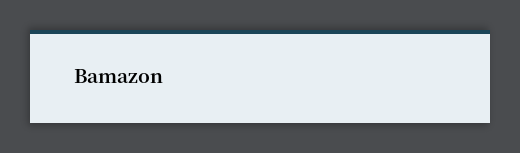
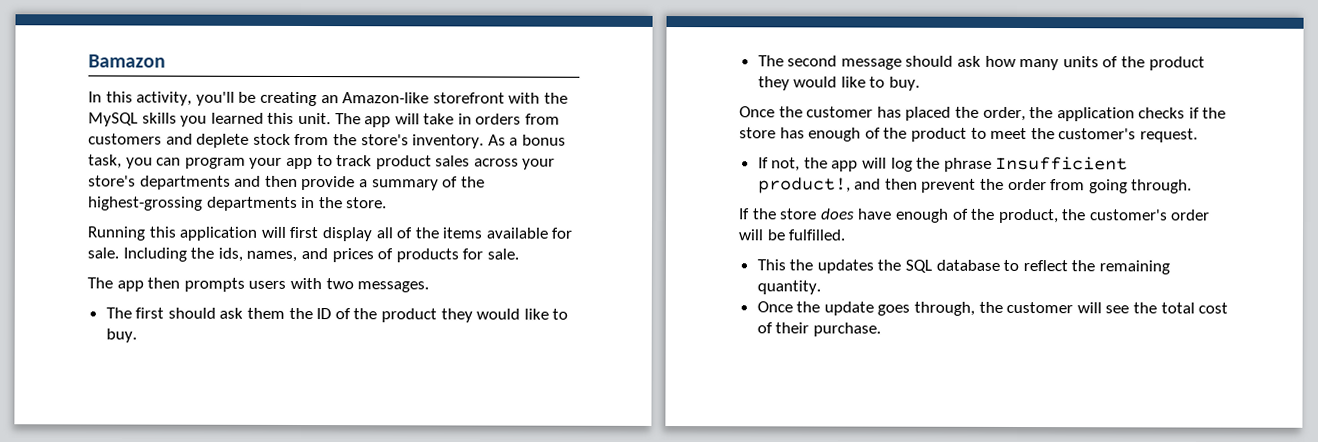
(163, 76) none -> [88,91,568,107] [88,112,561,128] [88,133,566,149] [88,154,556,170] [88,175,485,191] [88,196,388,211] [87,226,573,242] [87,247,519,263] [87,277,430,293] [105,307,569,323] [105,328,137,343] [757,55,1205,71] [757,76,921,91] [739,106,1227,122] [739,127,1198,143] [757,155,1129,172] [757,177,1193,194] [739,208,1211,224] [738,229,846,241] [756,259,1171,275] [756,280,821,295] [756,301,1229,316] [756,322,881,337] // In this activity, you'll be creating an Amazon-like storefront with the MySQL skills you learned this unit. The app will take in orders from customers and deplete stock from the store's inventory. As a bonus task, you can program your app to track product sales across your store's departments and then provide a summary of the highest-grossing departments in the store. // Running this application will first display all of the items available for sale. Including the ids, names, and prices of products for sale. // The app then prompts users with two messages. // The first should ask them the ID of the product they would like to buy. // The second message should ask how many units of the product they would like to buy. // Once the customer has placed the order, the application checks if the store has enough of the product to meet the customer's request. // If not, the app will log the phrase Insufficient product!, and then prevent the order from going through. // If the store does have enough of the product, the customer's order will be fulfilled. // This the updates the SQL database to reflect the remaining quantity. // Once the update goes through, the customer will see the total cost of their purchase.

